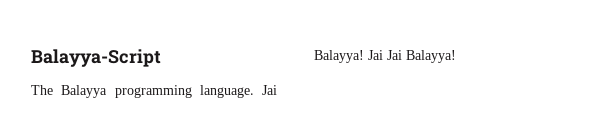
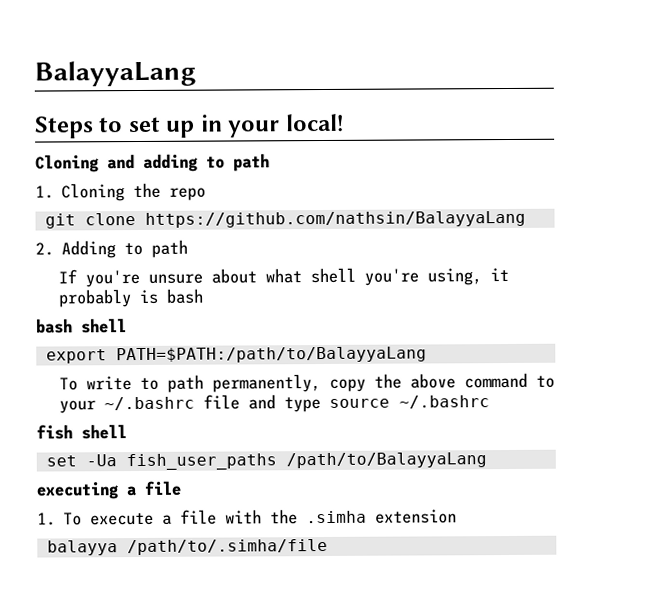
[31,49,161,67] [31,85,277,98] [314,50,456,63] Balayya-Script // The Balayya programming language. Jai Balayya! Jai Jai Balayya! -> [34,60,196,87] [34,113,344,139] [35,153,270,173] [35,182,207,202] [44,210,526,229] [35,239,189,259] [58,267,510,288] [58,288,204,308] [36,318,127,334] [45,346,427,364] [59,372,556,393] [59,394,491,414] [36,424,127,440] [45,452,487,471] [36,480,182,500] [37,509,458,526] [46,538,328,556] BalayyaLang // Steps to set up in your local! // Cloning and adding to path // 1. Cloning the repo // git clone https://github.com/nathsin/BalayyaLang // 2. Adding to path // If you're unsure about what shell you're using, it probably is bash // bash shell // export PATH=$PATH:/path/to/BalayyaLang // To write to path permanently, copy the above command to your ~/.bashrc file and type source ~/.bashrc // fish shell // set -Ua fish_user_paths /path/to/BalayyaLang // executing a file // 1. To execute a file with the .simha extension // balayya /path/to/.simha/file

